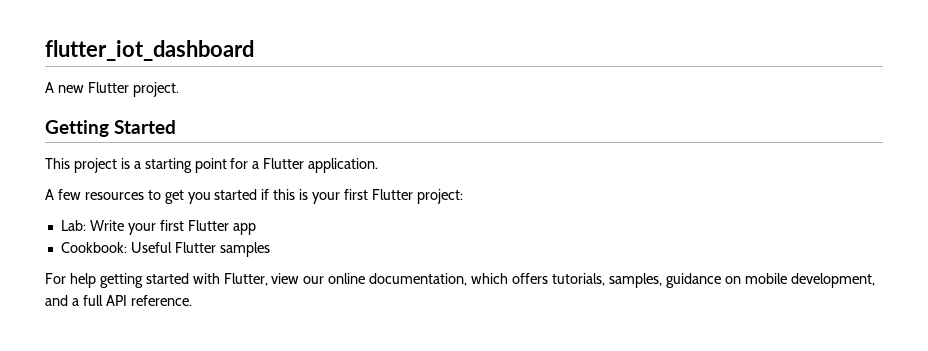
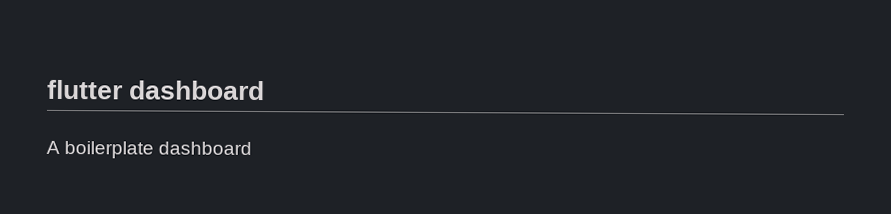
[45,40,254,61] [45,82,179,97] [45,120,177,137] [45,158,379,173] [45,189,463,204] [60,220,256,235] [60,242,270,257] [45,273,875,288] [45,295,192,306] flutter_iot_dashboard // A new Flutter project. // Getting Started // This project is a starting point for a Flutter application. // A few resources to get you started if this is your first Flutter project: // Lab: Write your first Flutter app // Cookbook: Useful Flutter samples // For help getting started with Flutter, view our online documentation, which offers tutorials, samples, guidance on mobile development, and a full API reference. -> [47,79,266,101] [46,140,253,159] flutter dashboard // A boilerplate dashboard

